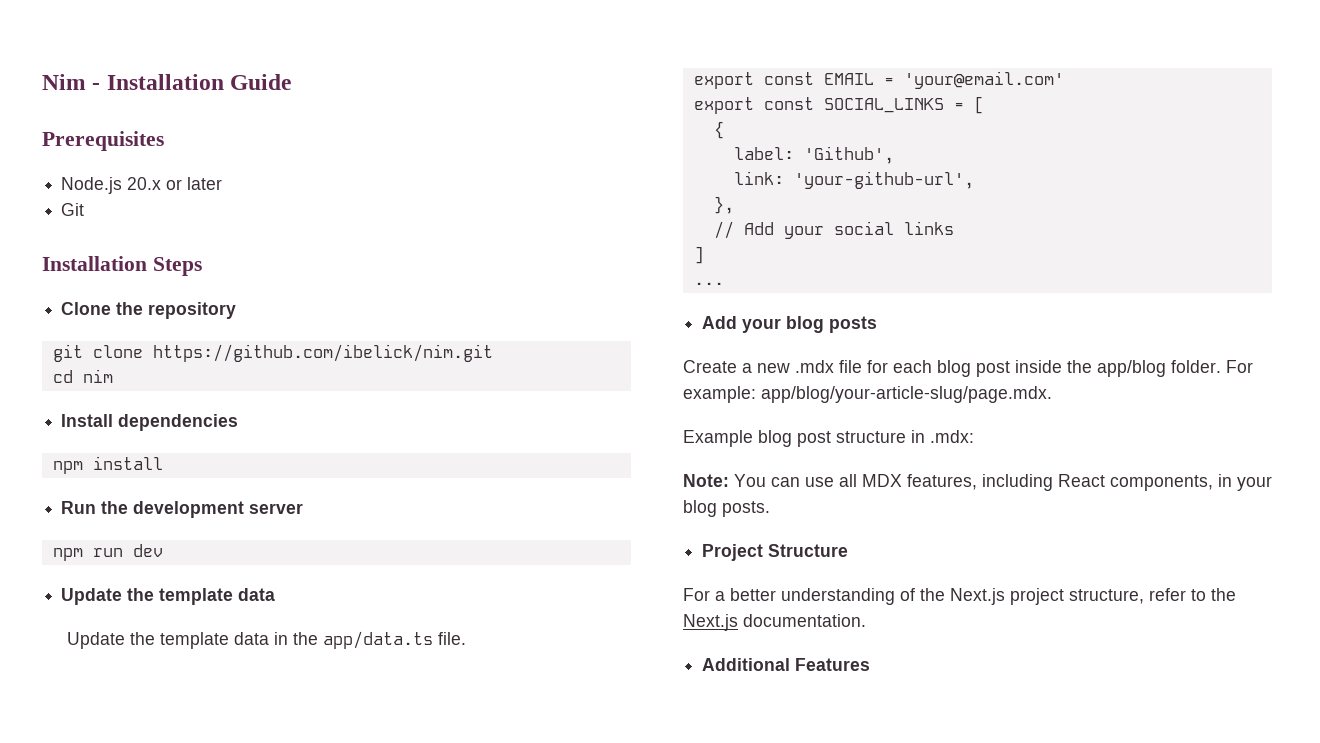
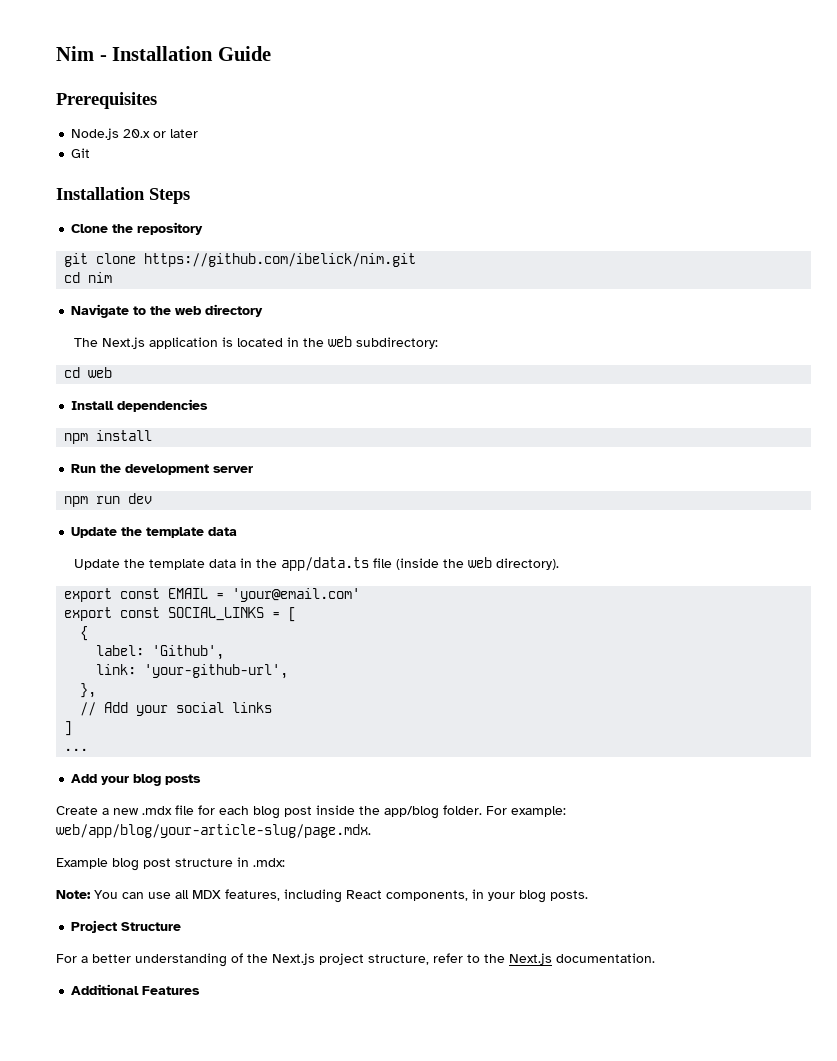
(113, 376) none -> [71,304,264,318] [74,336,439,349] [64,367,113,378] // Navigate to the web directory // The Next.js application is located in the web subdirectory: // cd web
[438,632,467,645] file. -> [373,557,560,570] file (inside the web directory).
[761,386,1052,403] app/blog/your-article-slug/page.mdx. -> [56,824,371,838] web/app/blog/your-article-slug/page.mdx.

